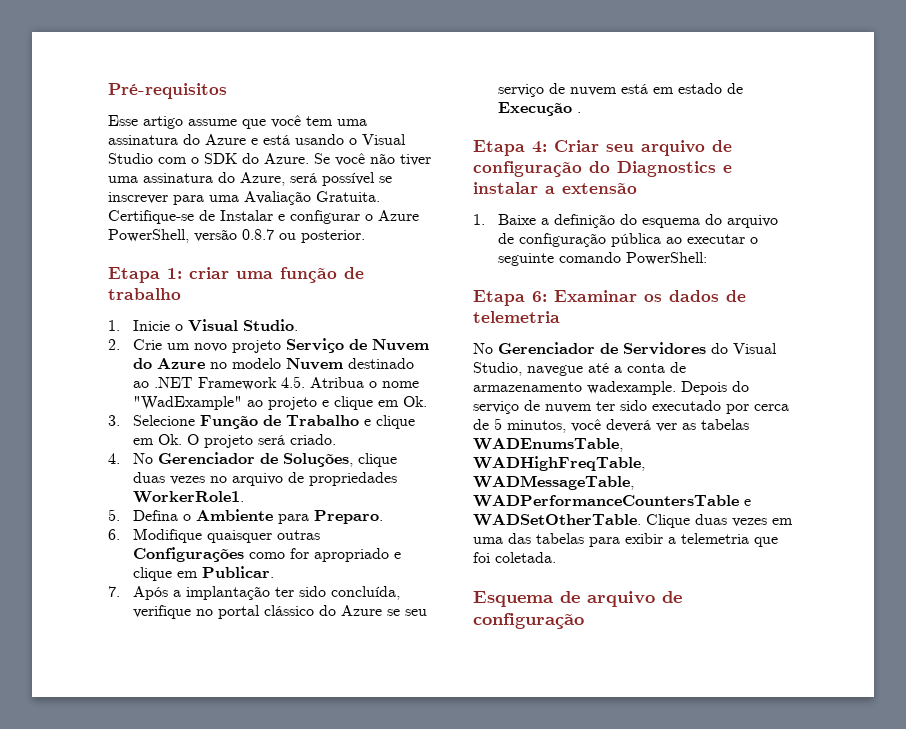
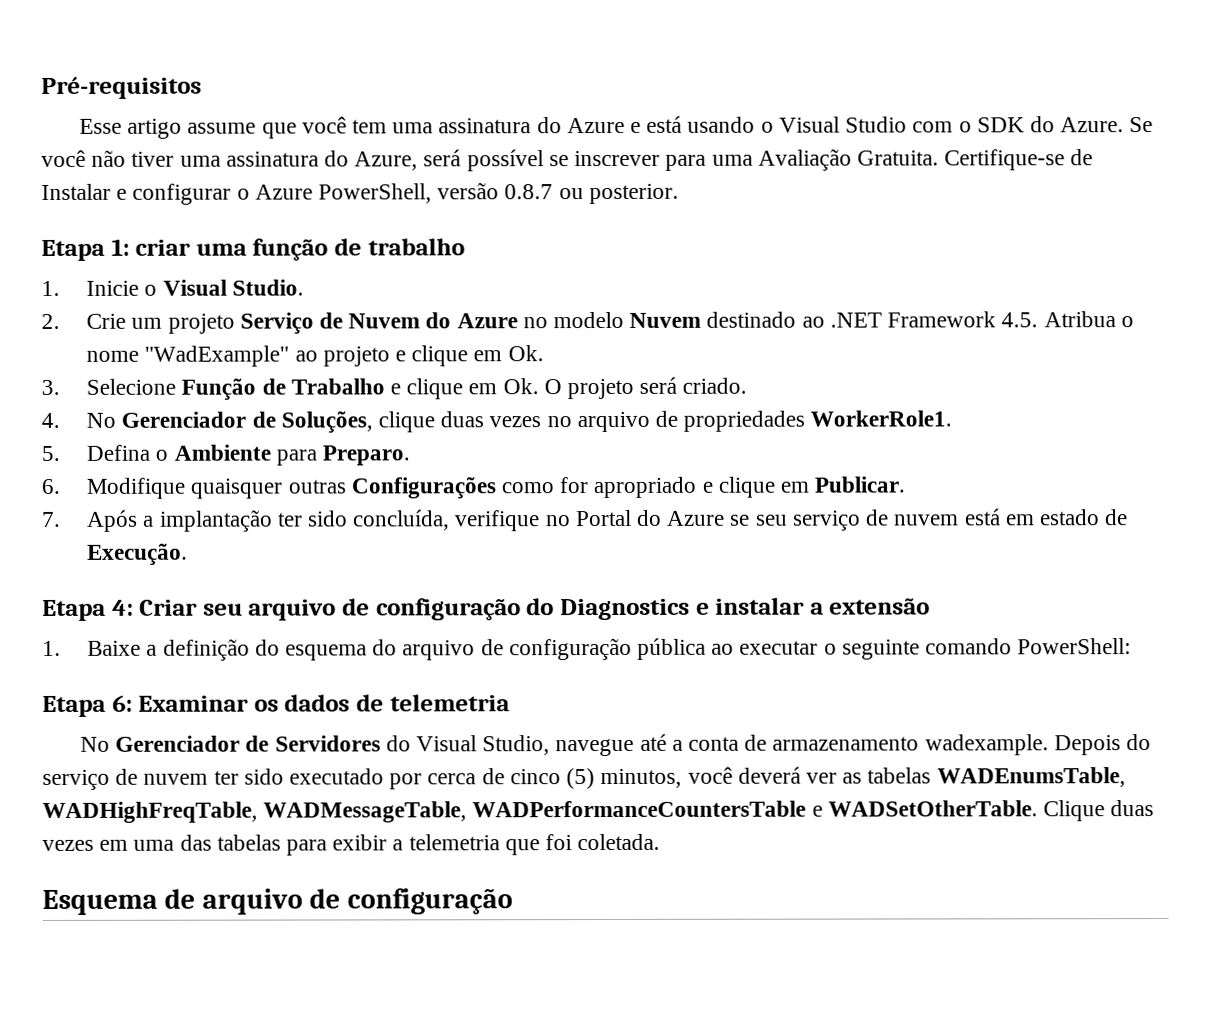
[194,343,228,352] novo -> (163, 323) none
[218,605,315,619] portal clássico -> [575,509,632,527] Portal
[498,102,582,116] Execução . -> [87,543,189,566] Execução.
[494,418,502,430] 5 -> [509,768,596,790] cinco (5)

